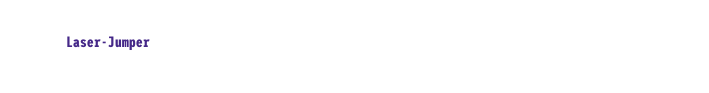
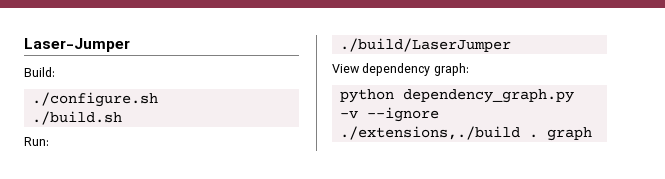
(150, 43) none -> [24,67,55,77] [31,92,158,107] [31,111,122,125] [24,137,49,146] [339,38,511,52] [332,63,469,76] [339,89,574,103] [339,107,439,122] [339,126,592,141] // Build: // ./configure.sh // ./build.sh // Run: // ./build/LaserJumper // View dependency graph: // python dependency_graph.py -v --ignore ./extensions,./build . graph

